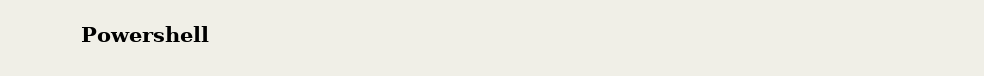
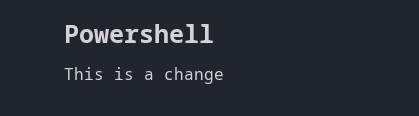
(209, 34) none -> [64,67,224,84] // This is a change

